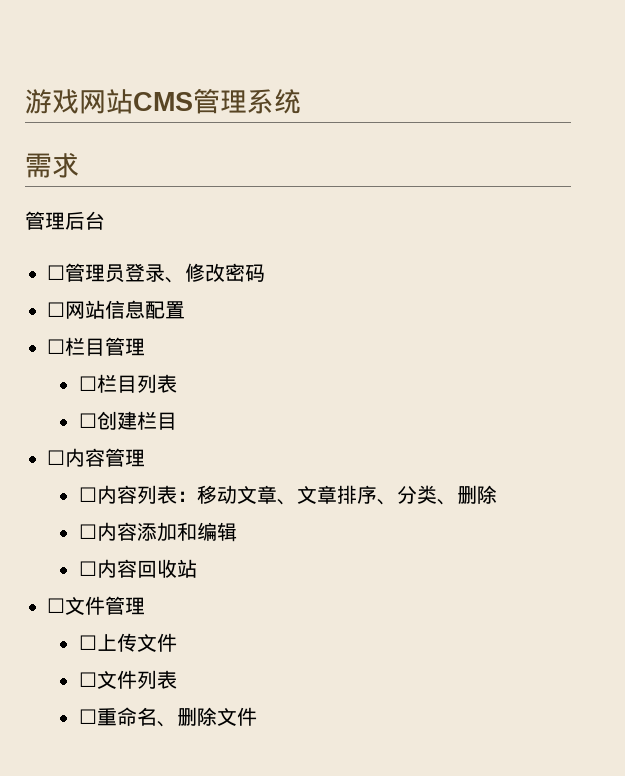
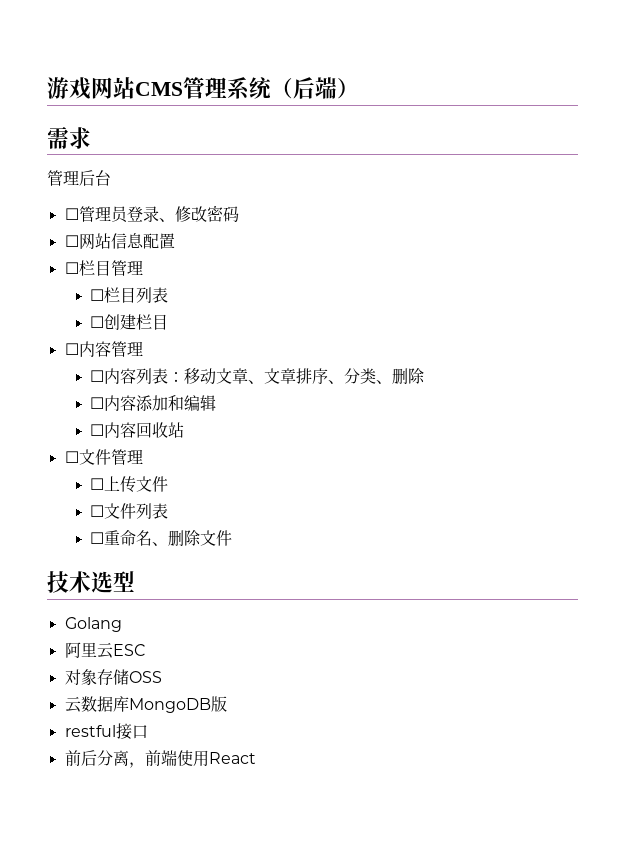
(301, 101) none -> [271,77,359,99] （后端）
(257, 716) none -> [47,571,135,593] [64,617,122,632] [64,642,146,659] [64,669,162,685] [64,696,227,713] [64,723,148,740] [64,750,256,768] // 技术选型 // Golang // 阿里云ESC // 对象存储OSS // 云数据库MongoDB版 // restful接口 // 前后分离，前端使用React

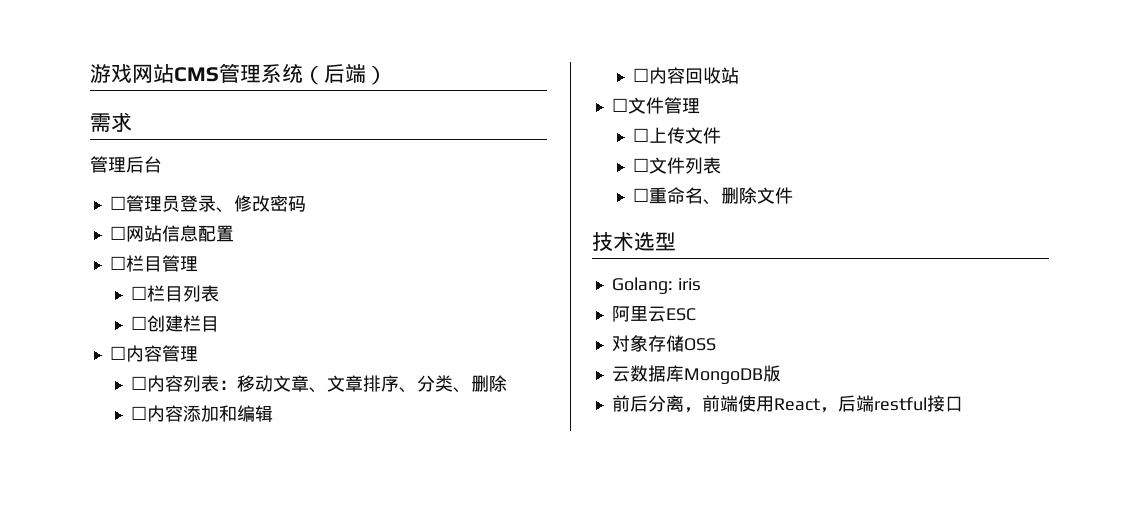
[64,617,122,632] Golang -> [611,277,701,294] Golang: iris
[64,723,148,740] // restful接口 -> (781, 373) none
(256, 758) none -> [819,395,963,413] ，后端restful接口

